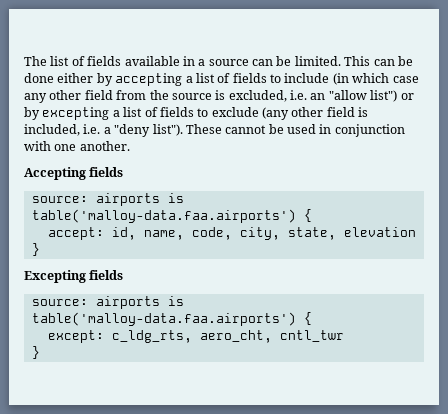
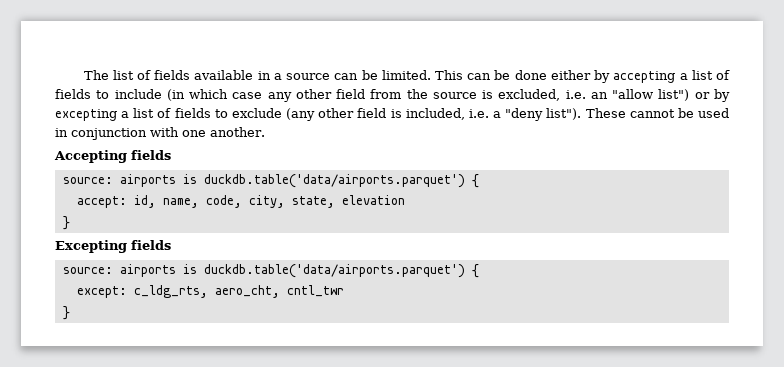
[31,209,296,223] table('malloy-data.faa.airports') -> [203,174,465,188] duckdb.table('data/airports.parquet')
[31,312,296,326] table('malloy-data.faa.airports') -> [203,264,465,278] duckdb.table('data/airports.parquet')

